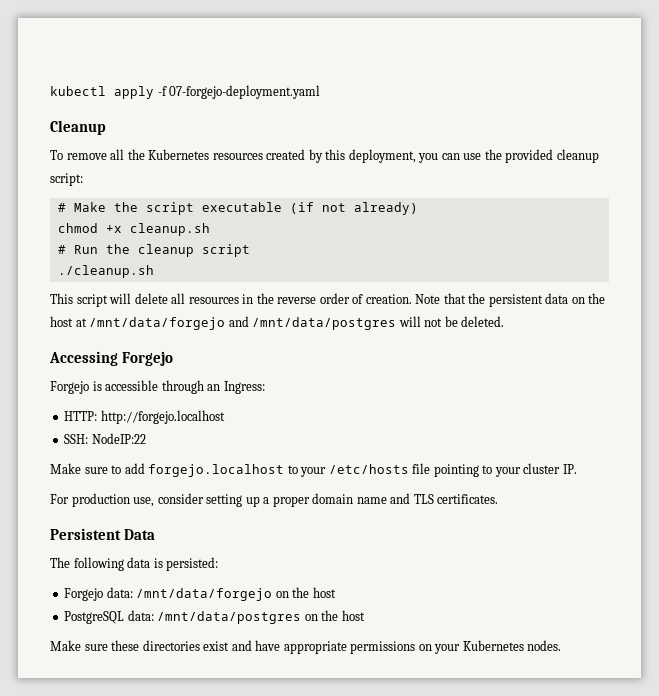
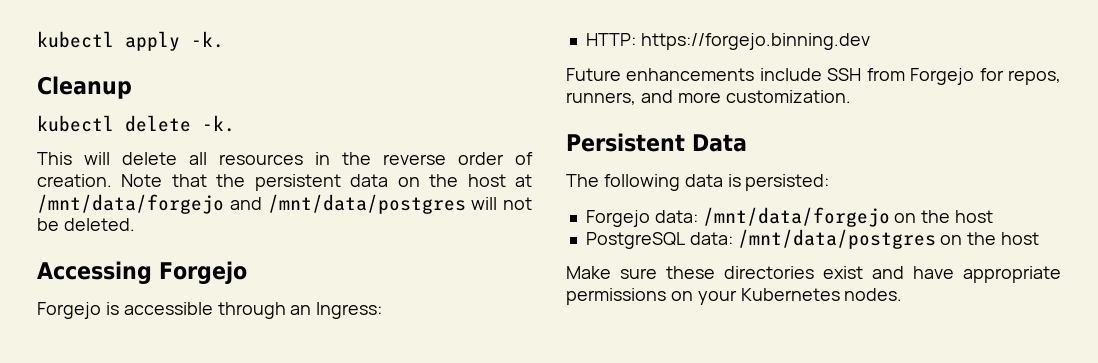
[157,85,321,99] -f 07-forgejo-deployment.yaml -> [191,31,224,48] -k.
[50,149,599,163] [50,173,83,186] [57,202,418,215] [57,223,210,236] [57,244,250,257] [57,265,154,278] To remove all the Kubernetes resources created by this deployment, you can use the provided cleanup script: // # Make the script executable (if not already) // chmod +x cleanup.sh // # Run the cleanup script // ./cleanup.sh -> [37,115,235,132] kubectl delete -k.
[76,294,108,307] script -> (72, 158) none
[100,410,225,424] [64,433,146,444] [50,463,577,477] [50,493,499,507] http://forgejo.localhost // SSH: NodeIP:22 // Make sure to add forgejo.localhost to your /etc/hosts file pointing to your cluster IP. // For production use, consider setting up a proper domain name and TLS certificates. -> [640,33,870,50] [566,68,1061,85] [566,90,851,105] https://forgejo.binning.dev // Future enhancements include SSH from Forgejo for repos, runners, and more customization.

